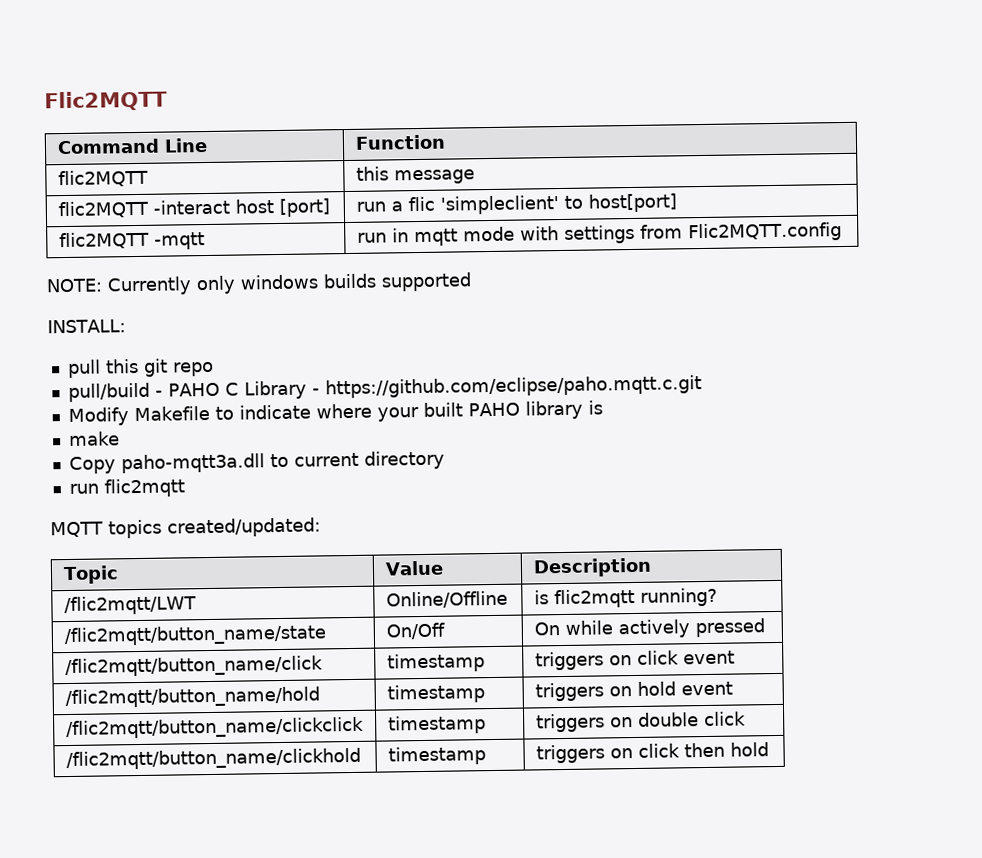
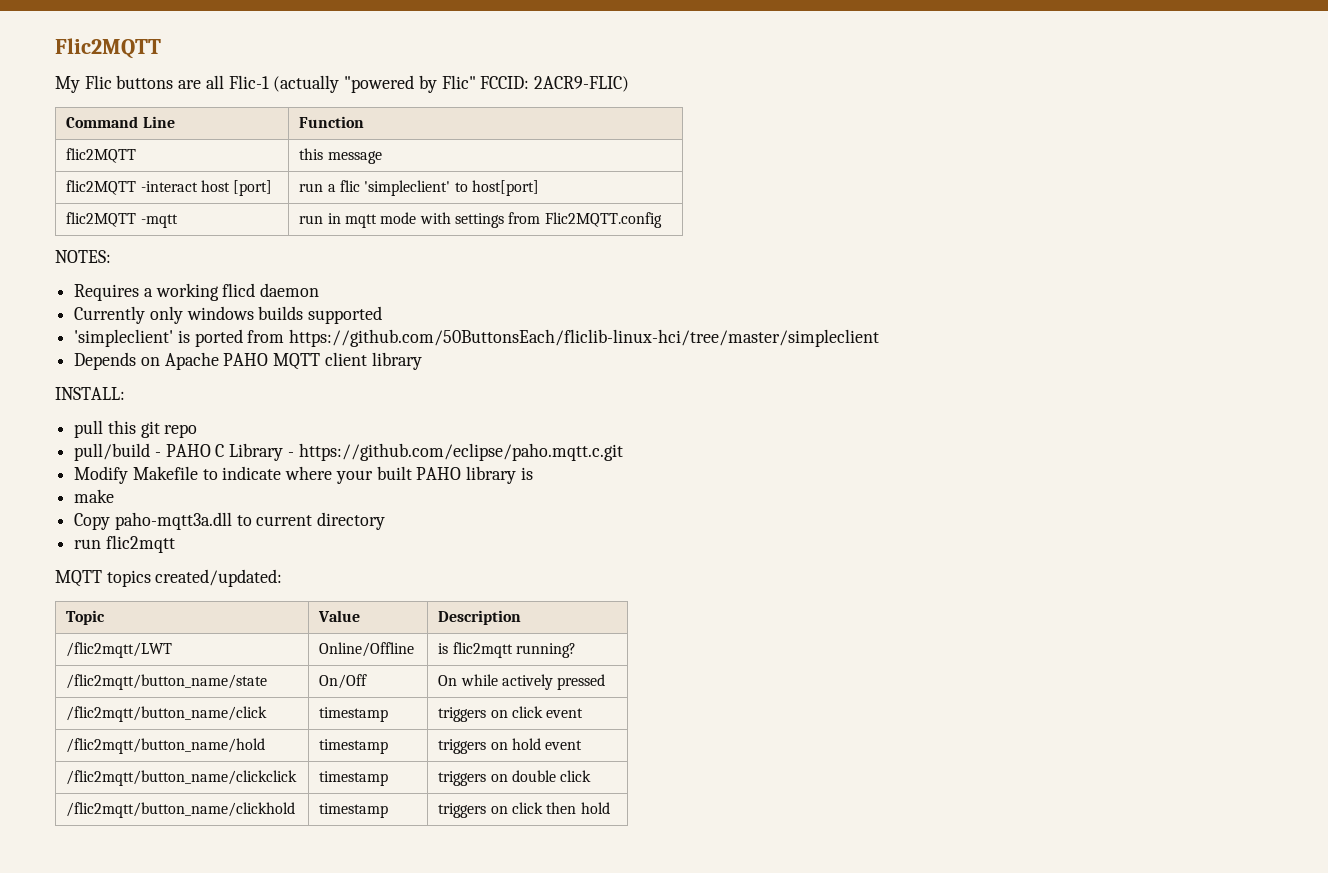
(168, 101) none -> [55,75,629,93] // My Flic buttons are all Flic-1 (actually "powered by Flic" FCCID: 2ACR9-FLIC)
[46,278,103,293] NOTE: -> [55,250,111,263] [74,283,320,301] NOTES: // Requires a working flicd daemon //
(472, 282) none -> [74,329,880,347] [74,352,422,370] // 'simpleclient' is ported from https://github.com/50ButtonsEach/fliclib-linux-hci/tree/master/simpleclient // Depends on Apache PAHO MQTT client library

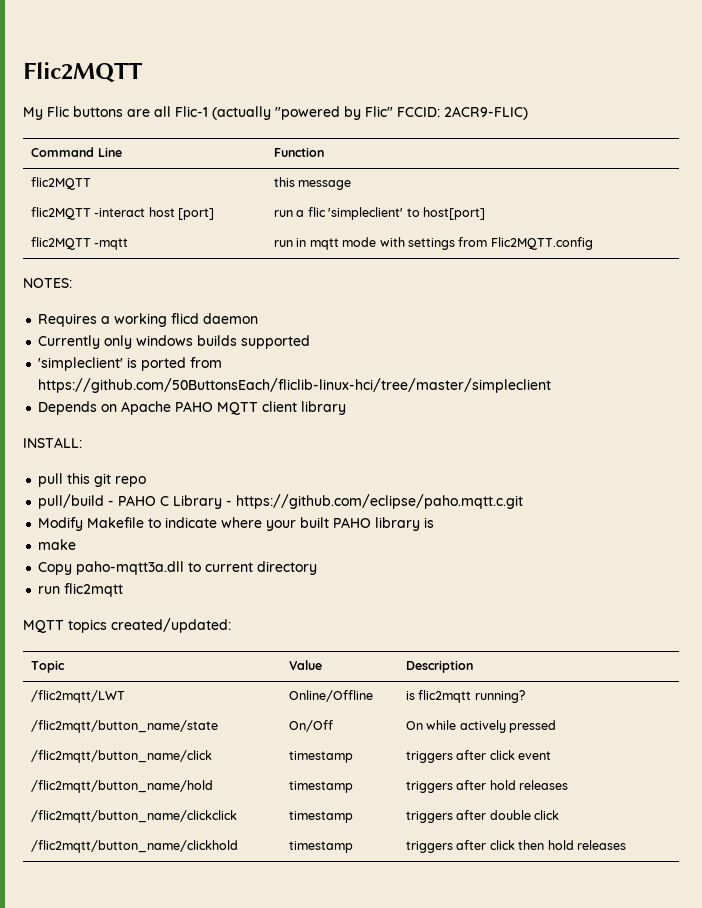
[490,710,508,718] on -> [456,750,487,760] after
[490,738,583,750] on hold event -> [456,780,569,790] after hold releases
[490,774,508,782] on -> [456,810,487,820] after
[490,806,508,814] on -> [456,840,487,850] after
(610, 808) none -> [576,840,626,850] releases

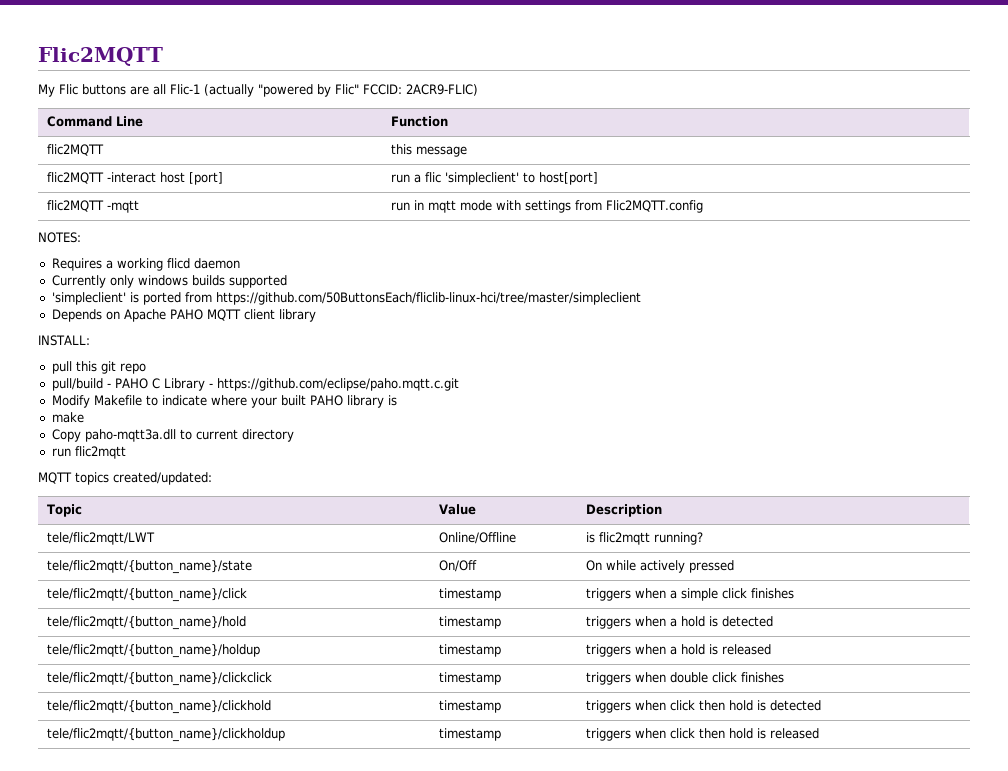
[30,690,125,703] /flic2mqtt/LWT -> [46,532,155,545] tele/flic2mqtt/LWT
[30,720,218,733] /flic2mqtt/button_name/state -> [46,560,252,574] tele/flic2mqtt/{button_name}/state
[30,750,212,763] [288,751,353,763] [405,750,552,763] [30,780,213,793] [288,781,353,793] [405,780,569,793] [30,810,237,823] [288,811,353,823] [405,810,560,823] [30,840,238,853] [288,841,353,853] [405,840,626,853] /flic2mqtt/button_name/click | timestamp | triggers after click event // /flic2mqtt/button_name/hold | timestamp | triggers after hold releases // /flic2mqtt/button_name/clickclick | timestamp | triggers after double click // /flic2mqtt/button_name/clickhold | timestamp | triggers after click then hold releases -> [46,588,247,602] [438,588,501,601] [585,588,794,601] [46,616,246,630] [438,616,501,629] [585,616,773,629] [46,644,260,658] [438,644,501,657] [585,644,771,657] [46,672,272,686] [438,672,501,685] [585,672,784,685] [46,700,271,714] [438,700,501,713] [585,700,821,713] [46,728,285,742] [438,728,501,741] [585,728,819,741] tele/flic2mqtt/{button_name}/click | timestamp | triggers when a simple click finishes // tele/flic2mqtt/{button_name}/hold | timestamp | triggers when a hold is detected // tele/flic2mqtt/{button_name}/holdup | timestamp | triggers when a hold is released // tele/flic2mqtt/{button_name}/clickclick | timestamp | triggers when double click finishes // tele/flic2mqtt/{button_name}/clickhold | timestamp | triggers when click then hold is detected // tele/flic2mqtt/{button_name}/clickholdup | timestamp | triggers when click then hold is released

